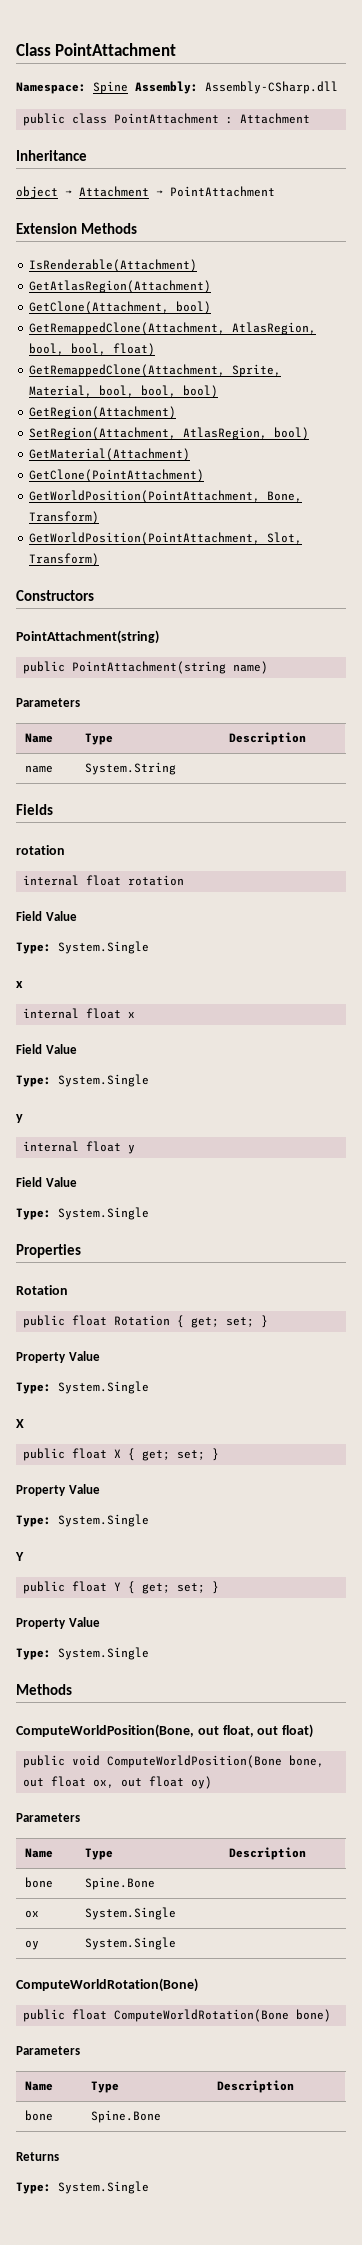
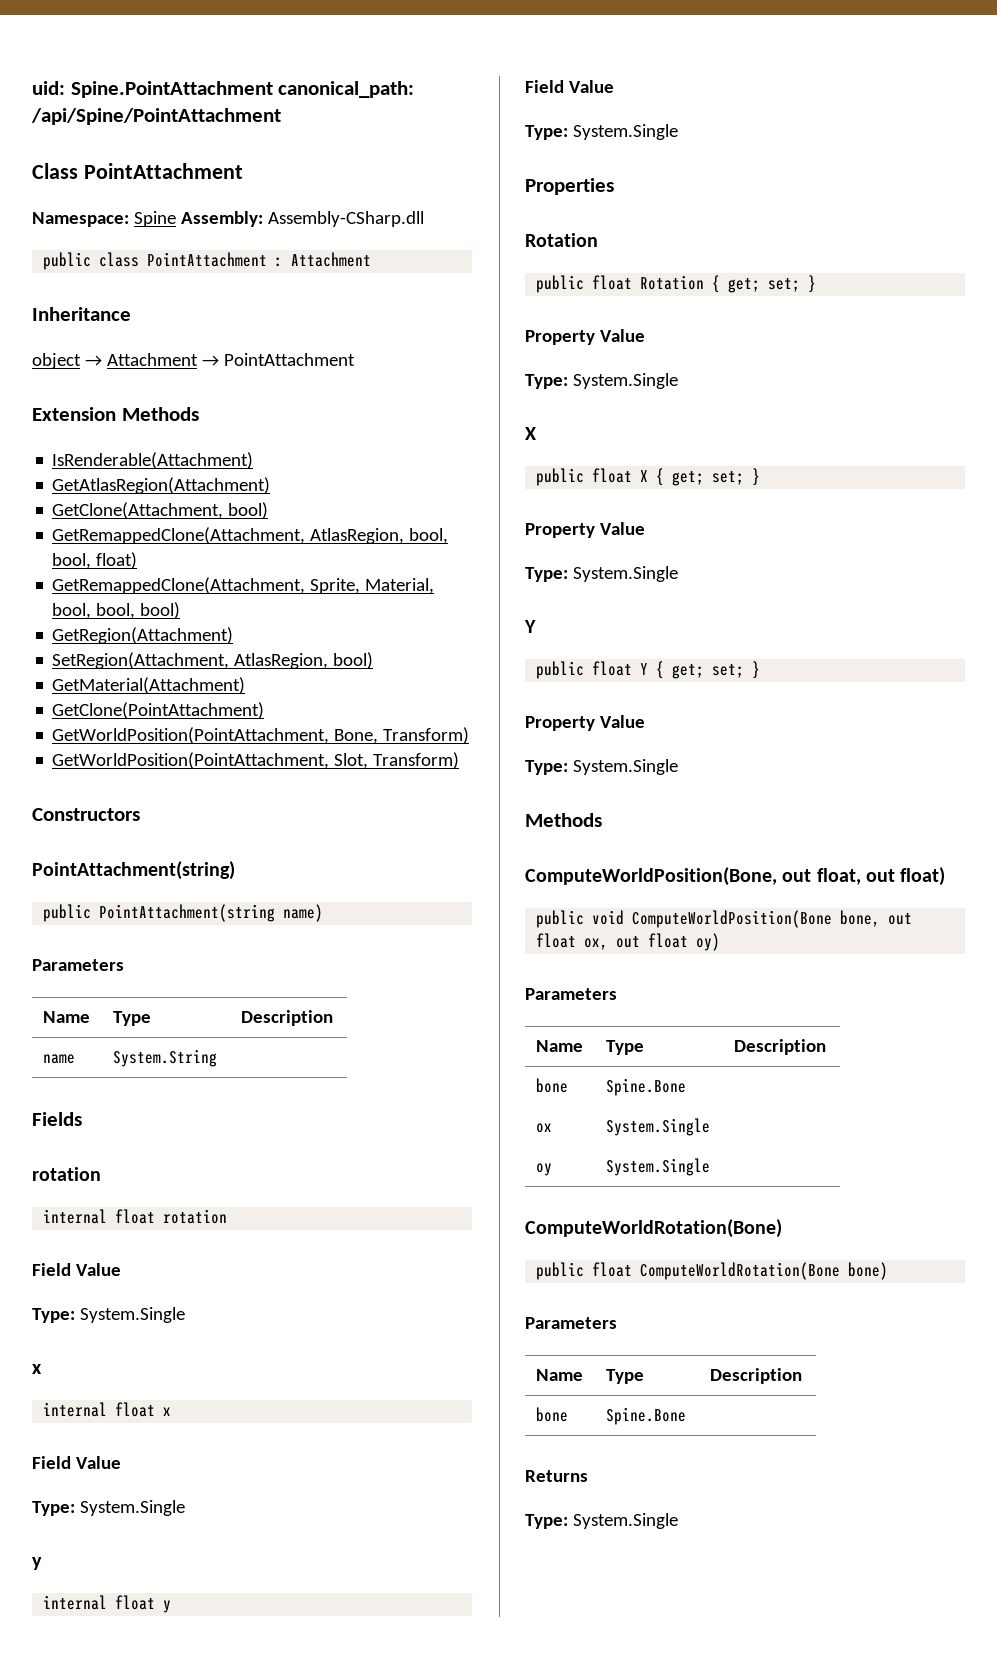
(16, 49) none -> [32,81,415,98] [31,108,281,125] uid: Spine.PointAttachment canonical_path: /api/Spine/PointAttachment //

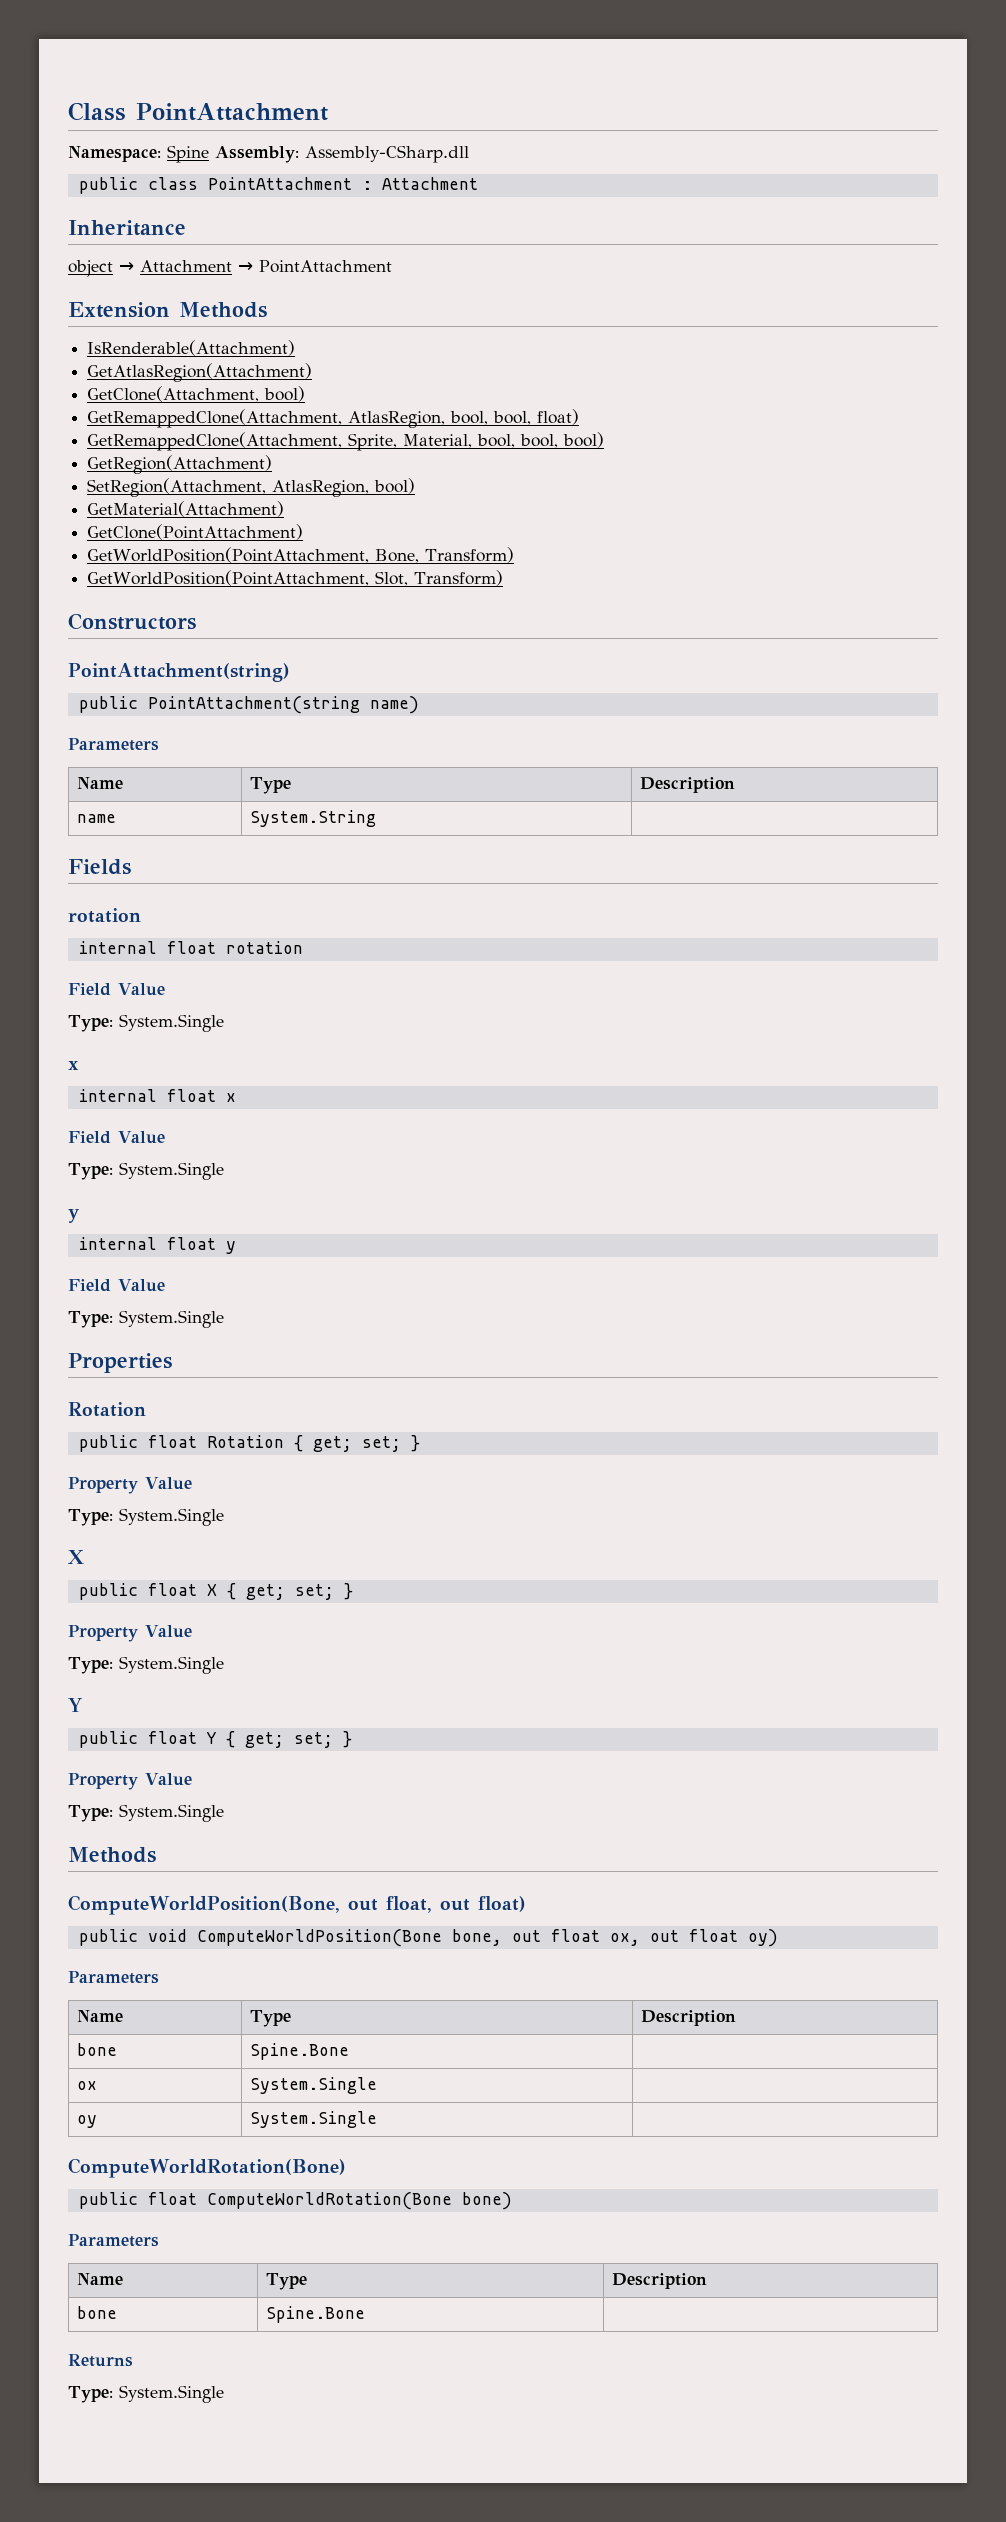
[32,81,415,98] [31,108,281,125] uid: Spine.PointAttachment canonical_path: /api/Spine/PointAttachment // -> (68, 111) none

